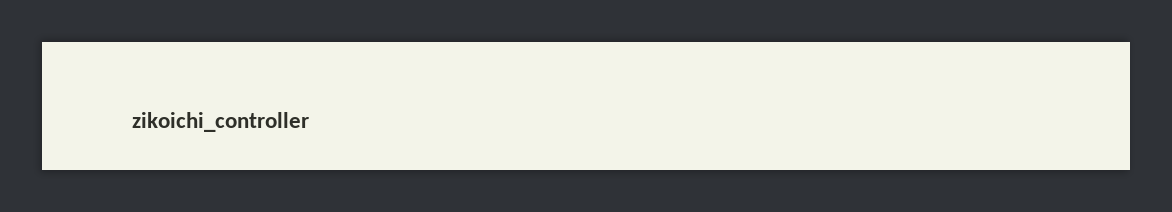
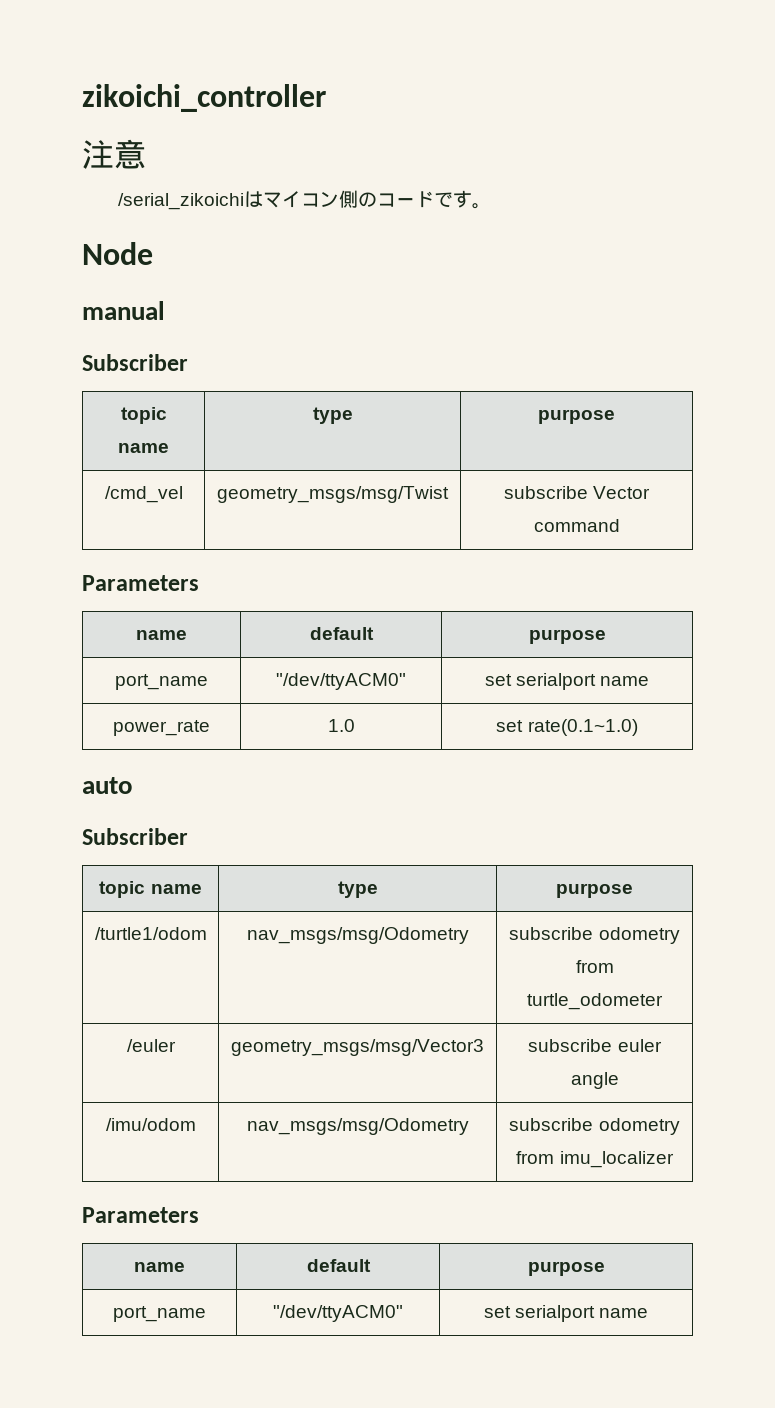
(309, 122) none -> [82,139,146,169] [118,190,492,210] [82,242,153,265] [82,301,165,320] [82,354,188,371] [120,407,167,424] [118,443,169,453] [312,407,353,424] [538,409,615,424] [104,486,183,503] [217,486,449,503] [503,486,651,499] [533,519,620,532] [82,575,199,591] [136,630,187,640] [309,627,374,640] [528,629,606,644] [115,674,208,690] [276,673,406,690] [484,673,650,690] [113,720,210,736] [327,719,355,732] [496,719,638,736] [82,777,133,794] [82,828,188,845] [99,881,202,898] [337,881,378,898] [556,883,633,898] [94,927,207,940] [246,927,469,944] [509,927,680,944] [575,960,614,973] [527,993,663,1010] [126,1039,176,1052] [231,1039,484,1056] [528,1039,662,1052] [570,1072,619,1089] [105,1118,196,1131] [246,1118,469,1135] [509,1118,680,1135] [516,1151,674,1168] [82,1207,199,1223] [134,1262,185,1272] [306,1259,371,1272] [527,1261,605,1276] [113,1306,206,1322] [273,1305,403,1322] [483,1305,649,1322] // 注意 // /serial_zikoichiはマイコン側のコードです。 // Node // manual // Subscriber // topic name | type | purpose // /cmd_vel | geometry_msgs/msg/Twist | subscribe Vector command // Parameters // name | default | purpose // port_name | "/dev/ttyACM0" | set serialport name // power_rate | 1.0 | set rate(0.1~1.0) // auto // Subscriber // topic name | type | purpose // /turtle1/odom | nav_msgs/msg/Odometry | subscribe odometry from turtle_odometer // /euler | geometry_msgs/msg/Vector3 | subscribe euler angle // /imu/odom | nav_msgs/msg/Odometry | subscribe odometry from imu_localizer // Parameters // name | default | purpose // port_name | "/dev/ttyACM0" | set serialport name

